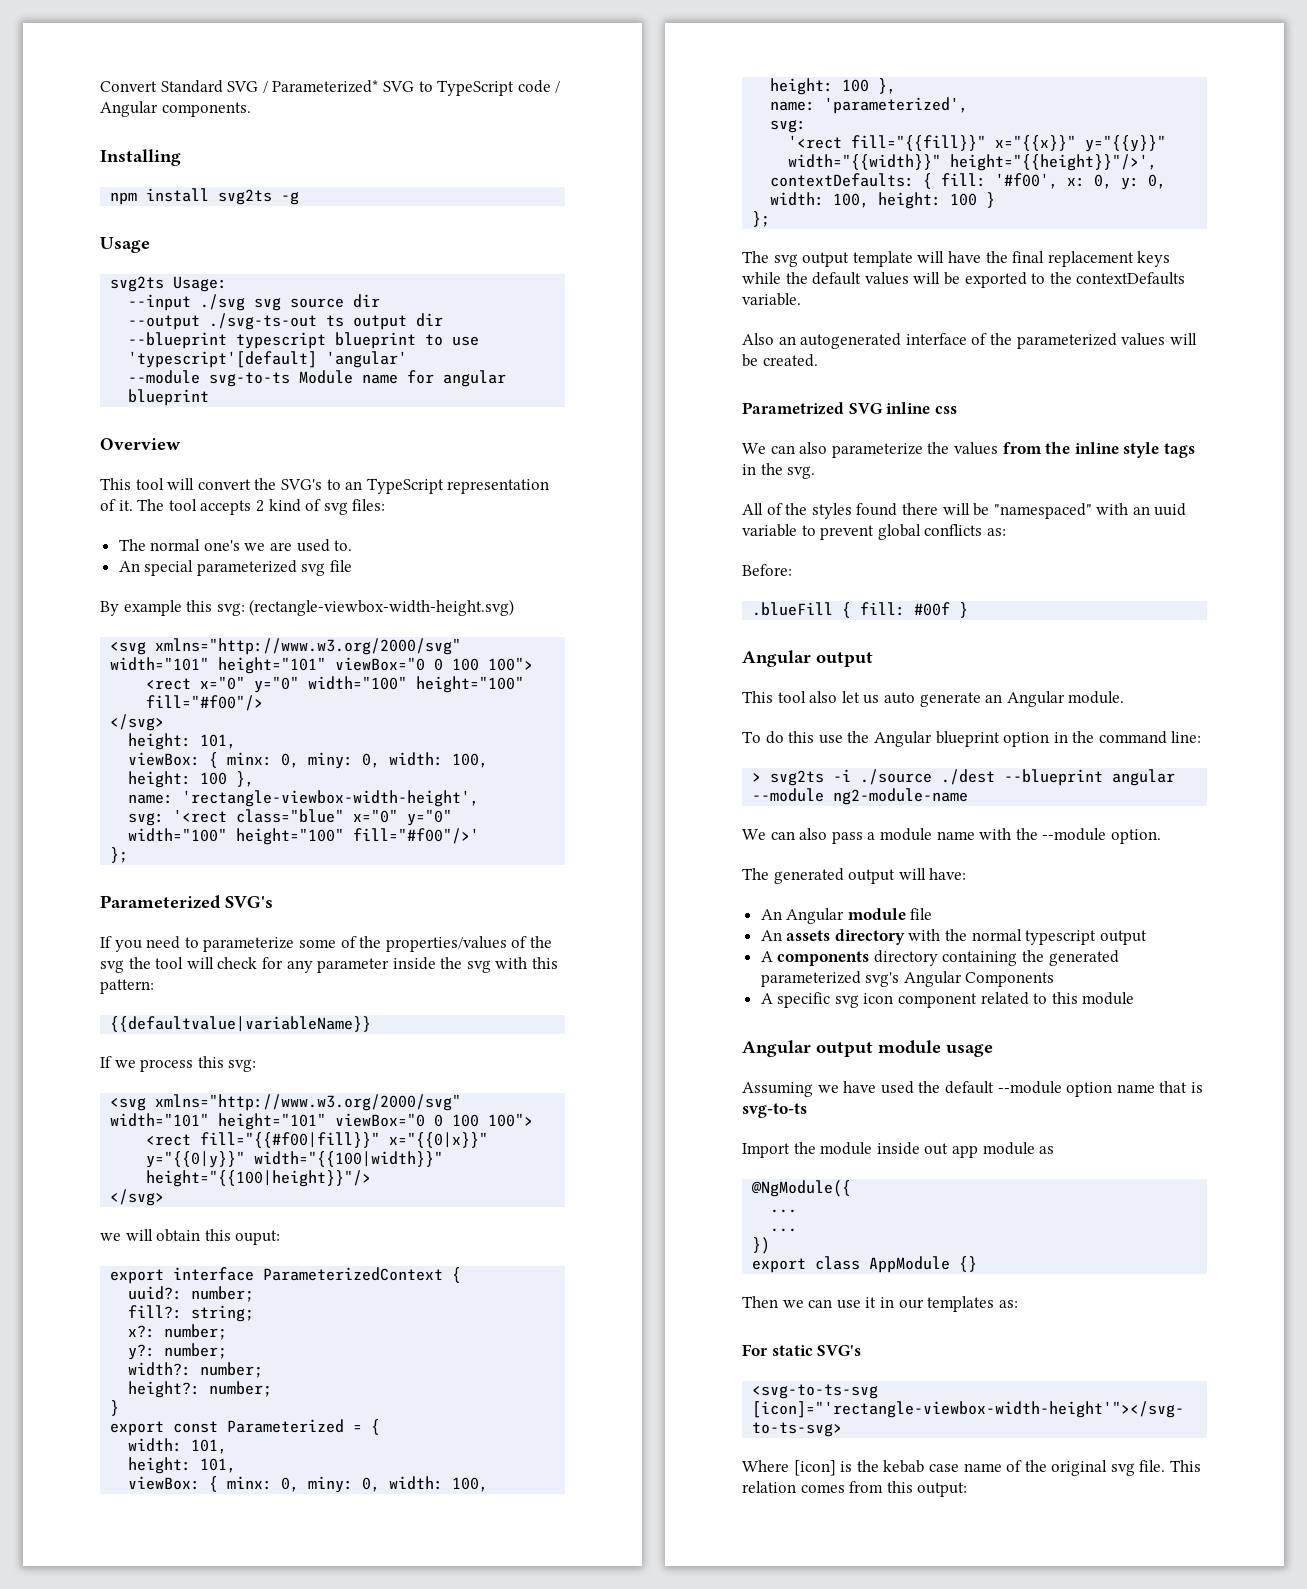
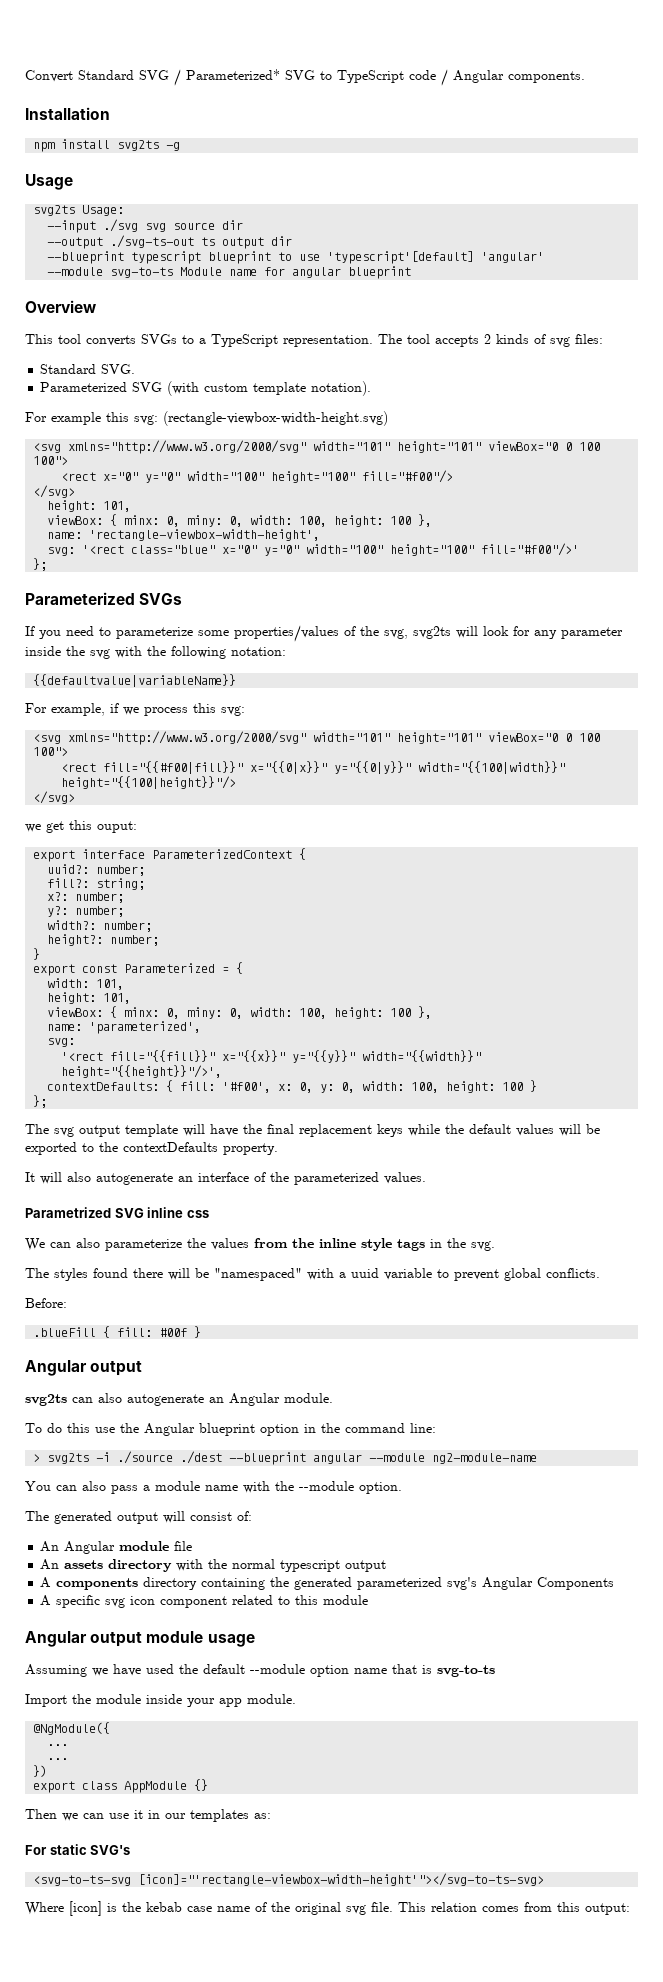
[100,149,181,166] Installing -> [25,107,110,120] Installation
[167,478,550,494] [100,499,133,511] will convert the SVG's to an TypeScript representation of it. -> [86,334,373,347] converts SVGs to a TypeScript representation.
[268,499,301,512] kind -> [496,334,529,344] kinds
[118,539,353,552] [118,560,353,576] [100,601,119,616] The normal one's we are used to. // An special parameterized svg file // By -> [40,364,136,374] [40,381,372,396] [25,412,47,422] Standard SVG. // Parameterized SVG (with custom template notation). // For
[225,896,273,908] SVG's -> [139,593,183,605] SVGs
[340,936,382,948] of the -> (229, 633) none
[100,957,258,973] svg the tool will check -> [384,626,509,639] svg, svg2ts will look
[532,957,559,969] [100,979,154,994] [110,1016,372,1032] [100,1056,112,1068] this pattern: // {{defaultvalue|variableName}} // If -> [147,646,286,659] [33,674,237,687] [25,703,119,716] the following notation: // {{defaultvalue|variableName}} // For example, if
[125,1229,201,1242] will obtain -> [46,821,64,833] get
[742,293,801,306] [742,333,1197,349] [742,354,818,367] variable. // Also an autogenerated interface of the parameterized values will be created. -> [223,1143,278,1155] [25,1172,426,1185] property. // It will also autogenerate an interface of the parameterized values.
[742,503,808,515] All of the -> [25,1268,49,1278] The
[1132,506,1150,515] an -> [339,1272,346,1278] a
[924,524,1006,536] conflicts as: -> [546,1268,600,1278] conflicts.
[742,691,981,707] This tool also let us auto generate -> [25,1393,204,1406] svg2ts can also autogenerate
[742,829,766,840] We -> [25,1481,51,1491] You
[929,868,967,880] have: -> [190,1511,252,1521] consist of:
[924,1142,1055,1158] out app module as -> [187,1694,296,1707] your app module.

